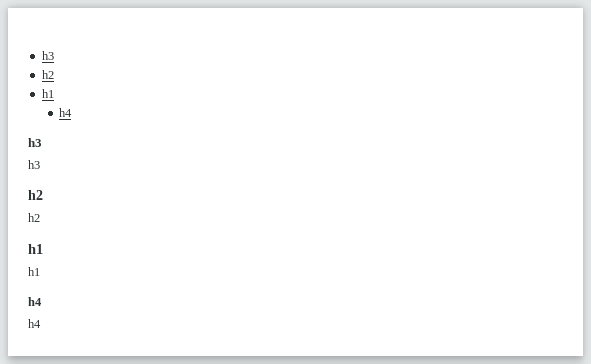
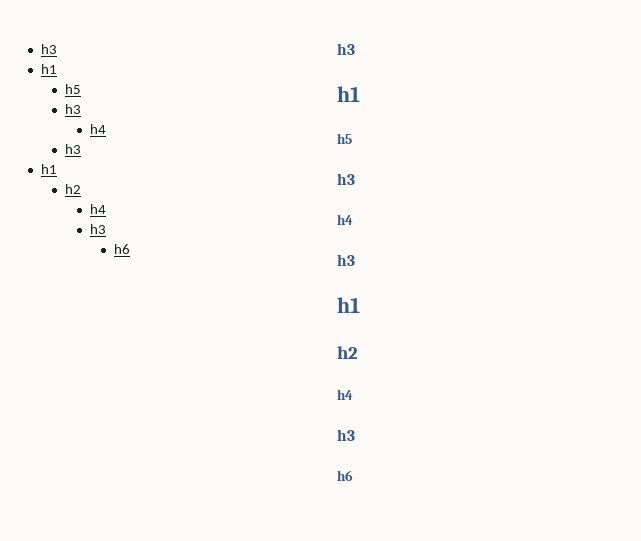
[41,51,54,60] [41,70,54,79] [41,89,54,98] [59,108,73,117] [28,138,42,147] [28,160,40,169] [28,190,43,200] [28,213,40,222] [28,244,43,254] [28,267,40,276] [28,297,42,306] [28,319,41,328] h3 // h2 // h1 // h4 // h3 // h3 // h2 // h2 // h1 // h1 // h4 // h4 -> [40,44,57,54] [40,64,57,74] [65,84,82,94] [65,104,82,114] [89,124,106,134] [65,144,82,154] [40,164,57,174] [65,184,82,194] [89,204,106,214] [89,224,106,234] [113,244,130,254] [337,43,355,55] [337,86,360,102] [337,133,352,144] [337,173,355,185] [337,214,353,225] [337,254,355,266] [337,297,360,313] [337,346,358,359] [337,389,353,400] [337,429,355,441] [337,470,353,481] h3 // h1 // h5 // h3 // h4 // h3 // h1 // h2 // h4 // h3 // h6 // h3 // h1 // h5 // h3 // h4 // h3 // h1 // h2 // h4 // h3 // h6

